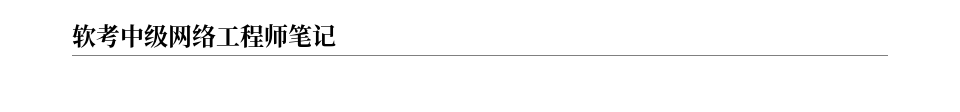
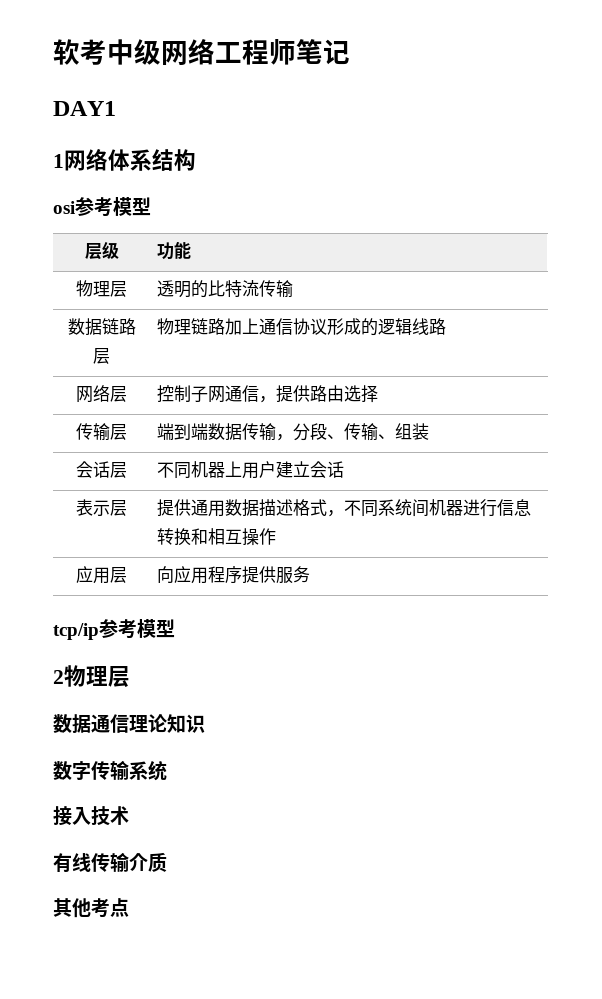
(336, 35) none -> [53,101,116,116] [53,148,196,171] [53,197,151,217] [84,241,119,260] [157,241,192,260] [76,280,127,297] [157,280,294,298] [67,318,136,336] [93,348,110,364] [157,318,447,336] [76,385,127,403] [157,385,379,403] [76,423,127,441] [157,423,430,441] [76,461,127,478] [157,461,345,479] [76,499,127,516] [157,499,532,517] [157,528,277,546] [76,566,127,584] [157,566,311,584] [53,619,175,640] [53,665,130,688] [53,714,205,733] [53,760,167,781] [53,806,129,826] [53,852,167,872] [53,898,129,918] // DAY1 // 1网络体系结构 // osi参考模型 // 层级 | 功能 // 物理层 | 透明的比特流传输 // 数据链路层 | 物理链路加上通信协议形成的逻辑线路 // 网络层 | 控制子网通信，提供路由选择 // 传输层 | 端到端数据传输，分段、传输、组装 // 会话层 | 不同机器上用户建立会话 // 表示层 | 提供通用数据描述格式，不同系统间机器进行信息转换和相互操作 // 应用层 | 向应用程序提供服务 // tcp/ip参考模型 // 2物理层 // 数据通信理论知识 // 数字传输系统 // 接入技术 // 有线传输介质 // 其他考点

